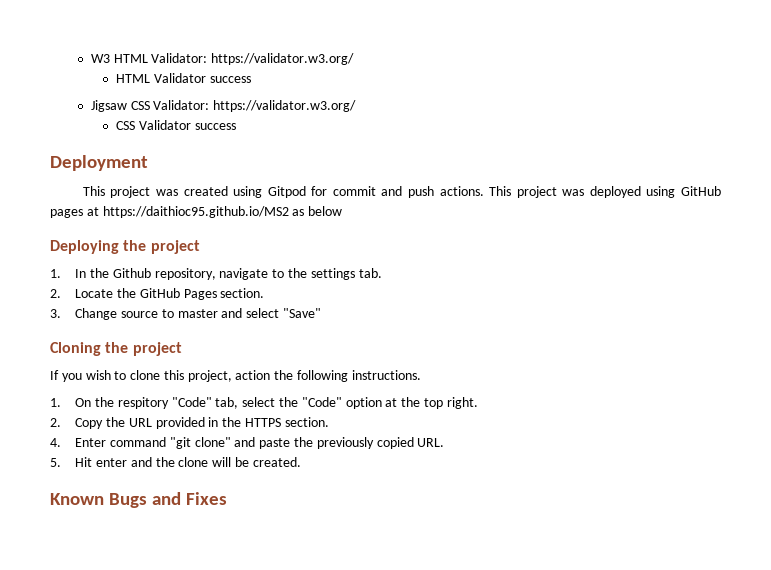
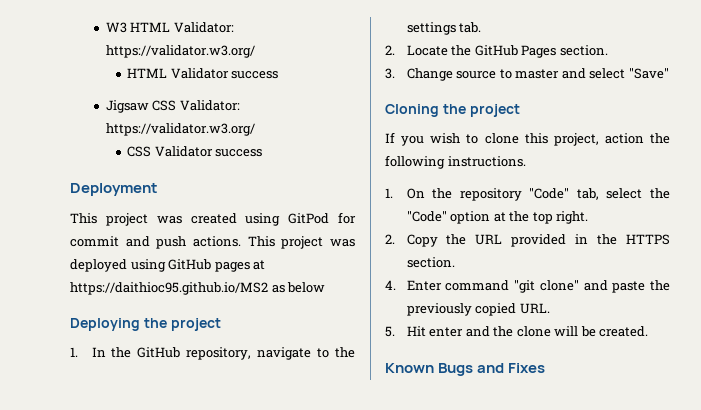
[267,186,306,198] Gitpod -> [288,213,330,224] GitPod
[112,268,151,278] Github -> [137,347,181,358] GitHub
[117,397,169,409] respitory -> [459,188,522,201] repository

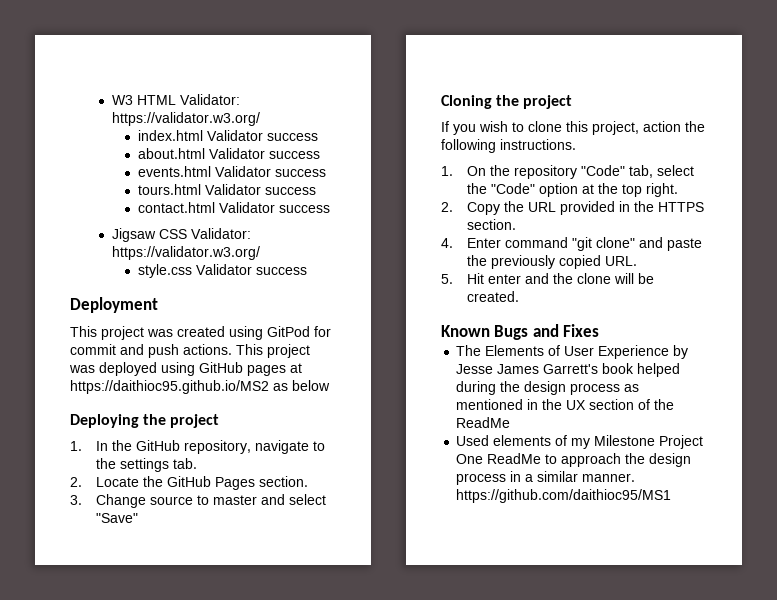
[127,68,168,78] HTML -> [137,130,318,141] [137,148,320,159] [137,166,326,177] [137,184,316,195] [137,202,215,213] index.html Validator success // about.html Validator success // events.html Validator success // tours.html Validator success // contact.html
[127,146,152,157] CSS -> [137,264,192,278] style.css
(546, 368) none -> [456,345,689,359] [456,363,681,377] [456,381,640,395] [456,399,675,410] [456,417,511,428] [456,435,704,449] [456,453,692,467] [456,471,636,485] [456,489,672,503] // The Elements of User Experience by Jesse James Garrett's book helped during the design process as mentioned in the UX section of the ReadMe // Used elements of my Milestone Project One ReadMe to approach the design process in a similar manner. https://github.com/daithioc95/MS1

